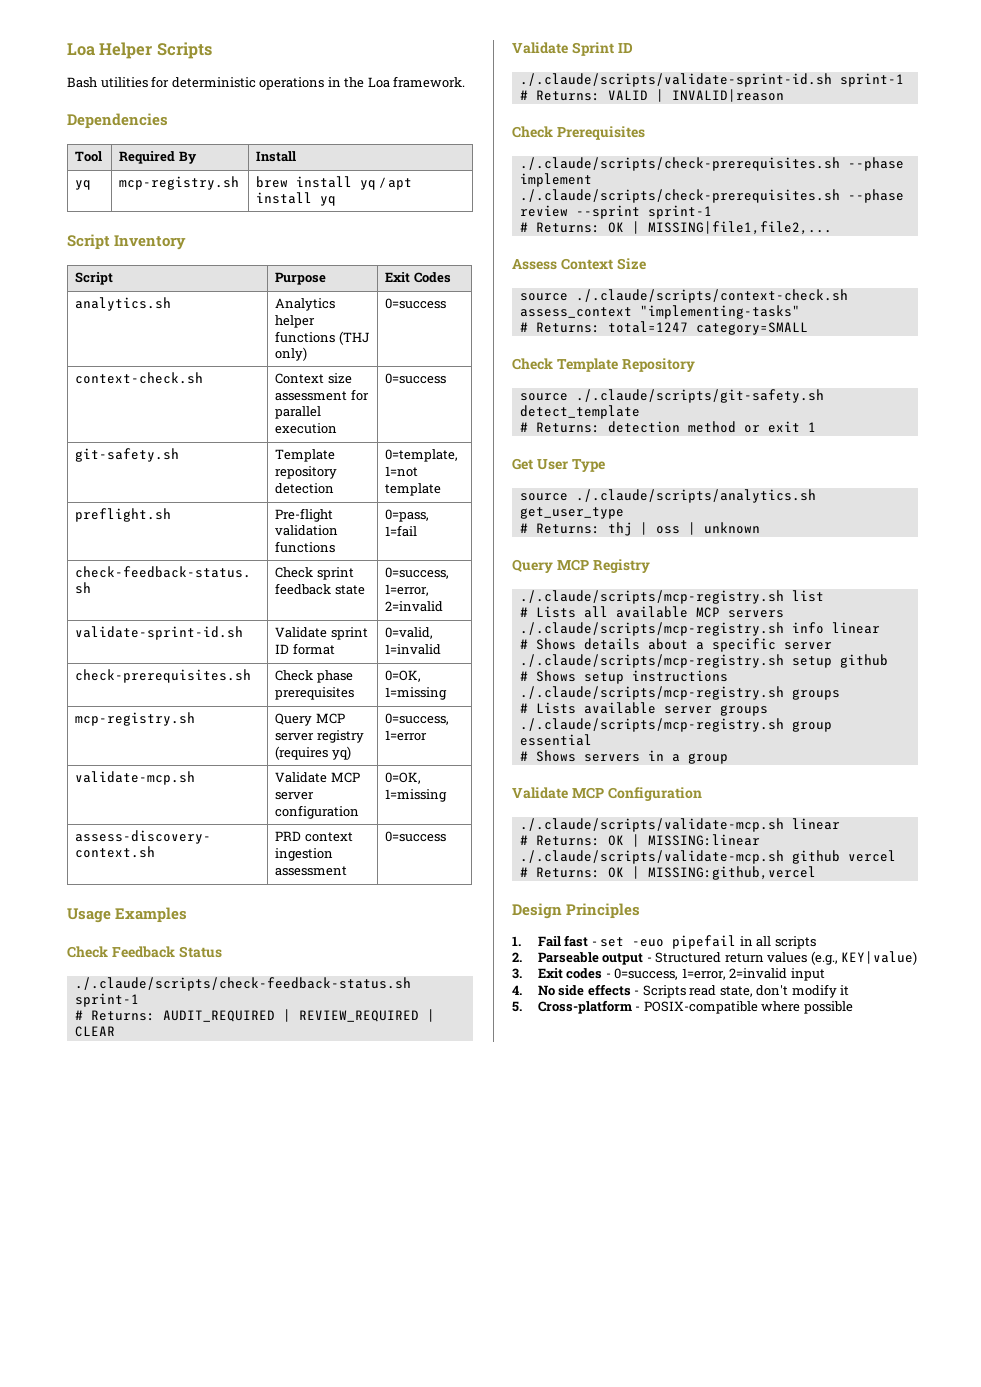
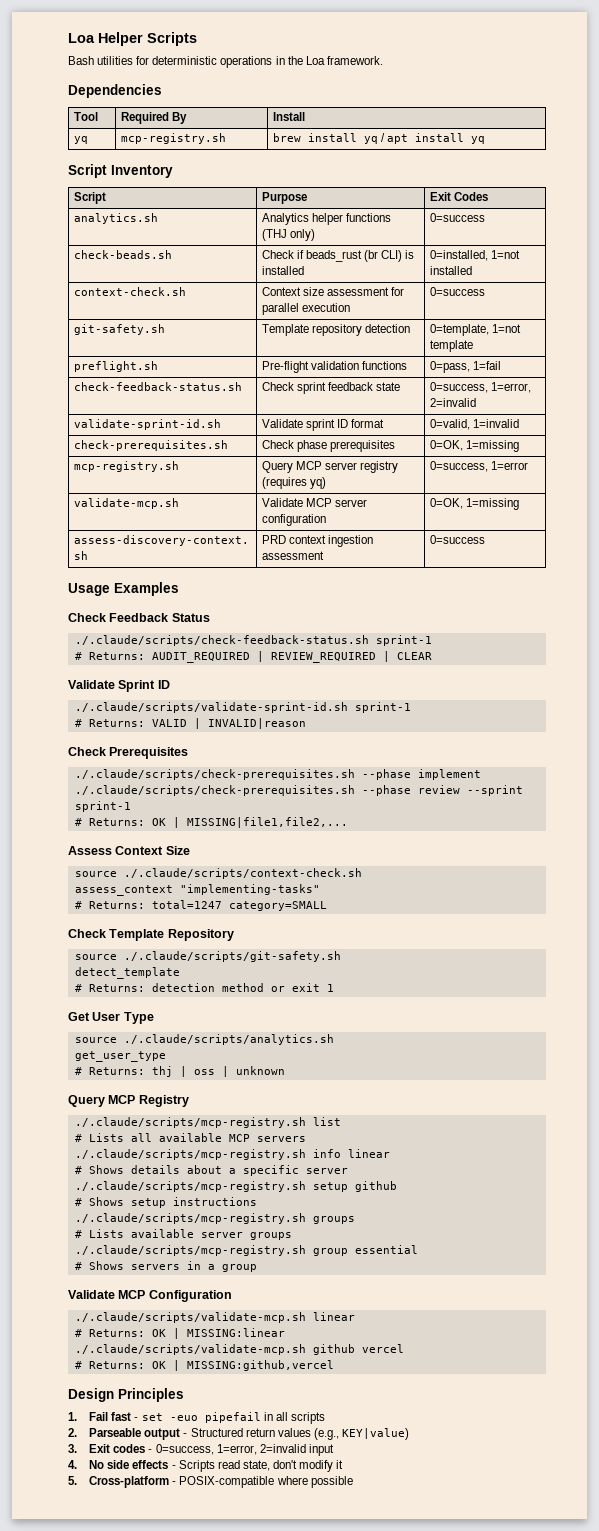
(447, 303) none -> [73,250,172,259] [261,250,415,262] [261,266,304,275] [429,250,520,261] [429,266,472,275] // check-beads.sh | Check if beads_rust (br CLI) is installed | 0=installed, 1=not installed

